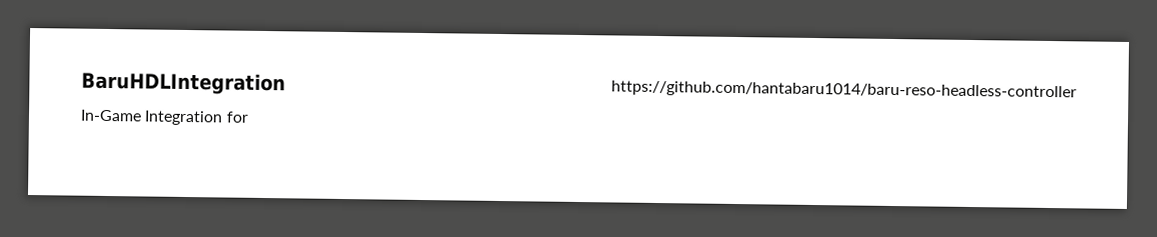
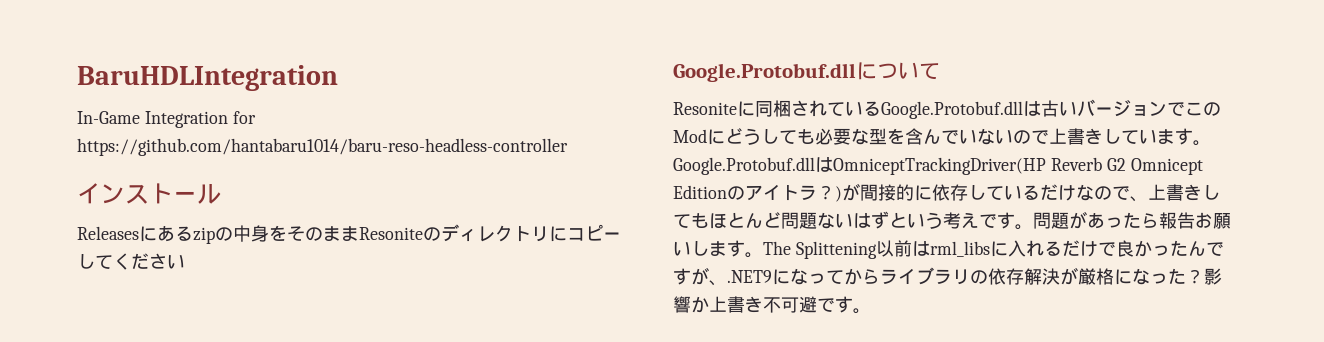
(1077, 90) none -> [77,183,221,204] [77,224,621,244] [77,253,185,270] [673,62,940,82] [673,99,1221,119] [673,128,1211,146] [673,157,1203,175] [673,183,1220,202] [673,211,1231,230] [673,240,1224,259] [673,267,1222,286] [673,296,871,314] // インストール // Releasesにあるzipの中身をそのままResoniteのディレクトリにコピーしてください // Google.Protobuf.dllについて // Resoniteに同梱されているGoogle.Protobuf.dllは古いバージョンでこのModにどうしても必要な型を含んでいないので上書きしています。Google.Protobuf.dllはOmniceptTrackingDriver(HP Reverb G2 Omnicept Editionのアイトラ？)が間接的に依存しているだけなので、上書きしてもほとんど問題ないはずという考えです。問題があったら報告お願いします。The Splittening以前はrml_libsに入れるだけで良かったんですが、.NET9になってからライブラリの依存解決が厳格になった？影響か上書き不可避です。

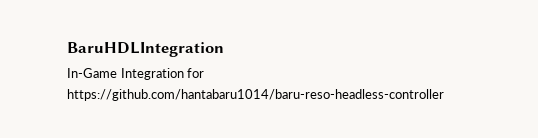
[77,183,221,204] [77,224,621,244] [77,253,185,270] [673,62,940,82] [673,99,1221,119] [673,128,1211,146] [673,157,1203,175] [673,183,1220,202] [673,211,1231,230] [673,240,1224,259] [673,267,1222,286] [673,296,871,314] // インストール // Releasesにあるzipの中身をそのままResoniteのディレクトリにコピーしてください // Google.Protobuf.dllについて // Resoniteに同梱されているGoogle.Protobuf.dllは古いバージョンでこのModにどうしても必要な型を含んでいないので上書きしています。Google.Protobuf.dllはOmniceptTrackingDriver(HP Reverb G2 Omnicept Editionのアイトラ？)が間接的に依存しているだけなので、上書きしてもほとんど問題ないはずという考えです。問題があったら報告お願いします。The Splittening以前はrml_libsに入れるだけで良かったんですが、.NET9になってからライブラリの依存解決が厳格になった？影響か上書き不可避です。 -> (444, 95) none

